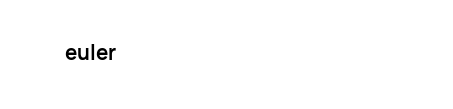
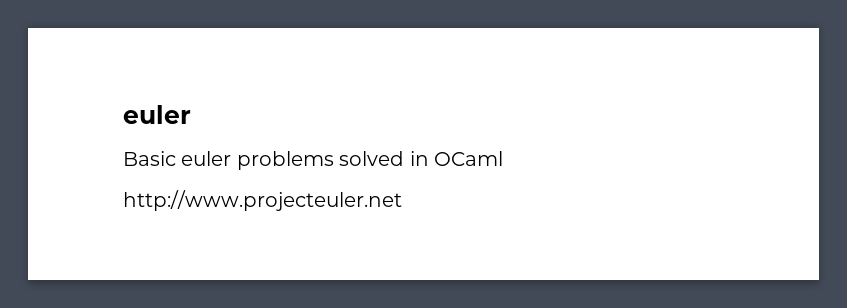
[65,44,116,60] euler -> [123,105,191,124] [123,151,503,170] [123,190,402,211] euler // Basic euler problems solved in OCaml // http://www.projecteuler.net

